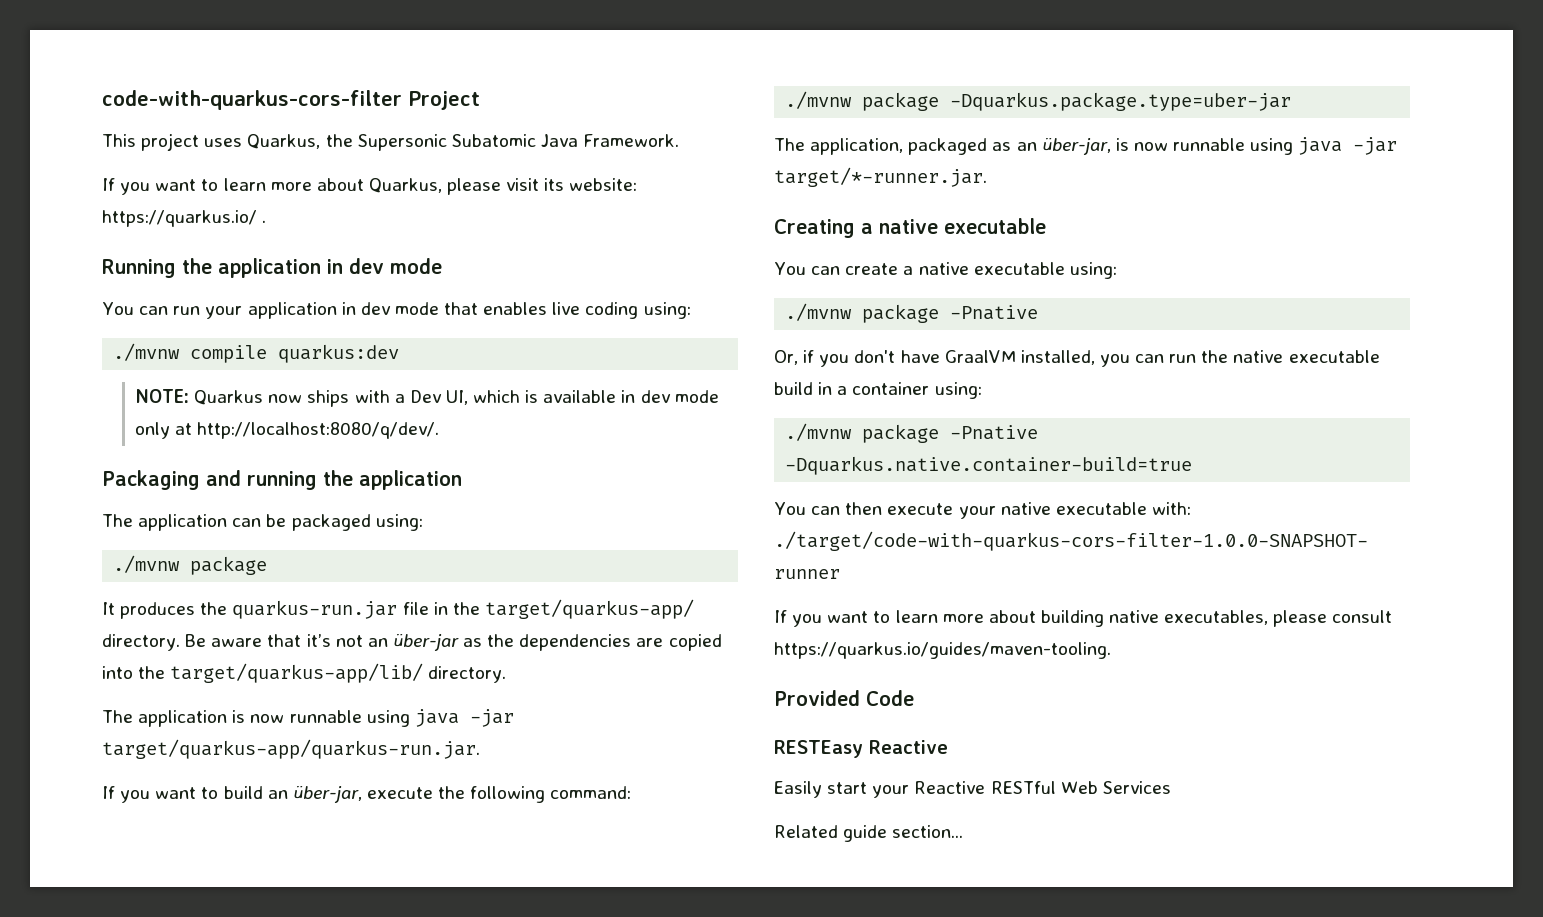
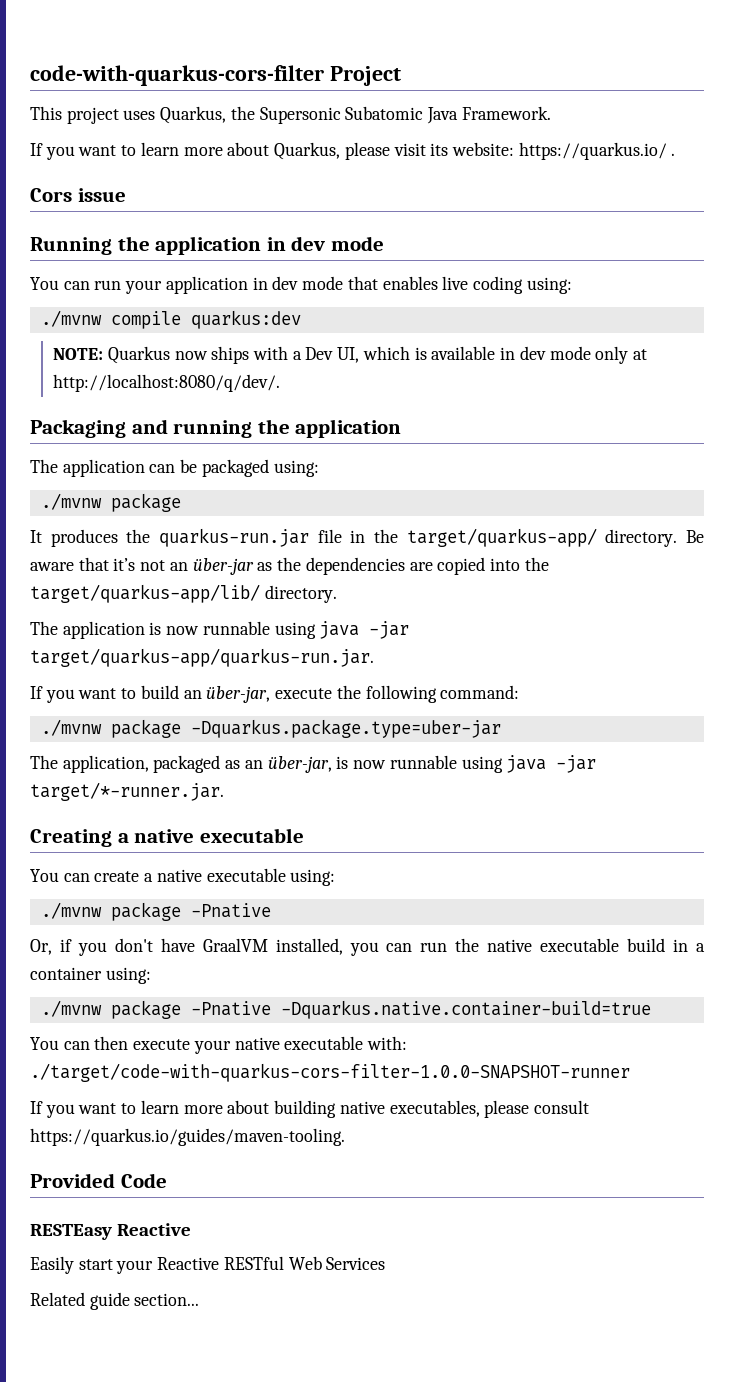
(267, 221) none -> [30,188,126,202] // Cors issue

